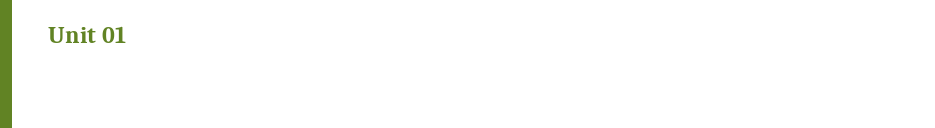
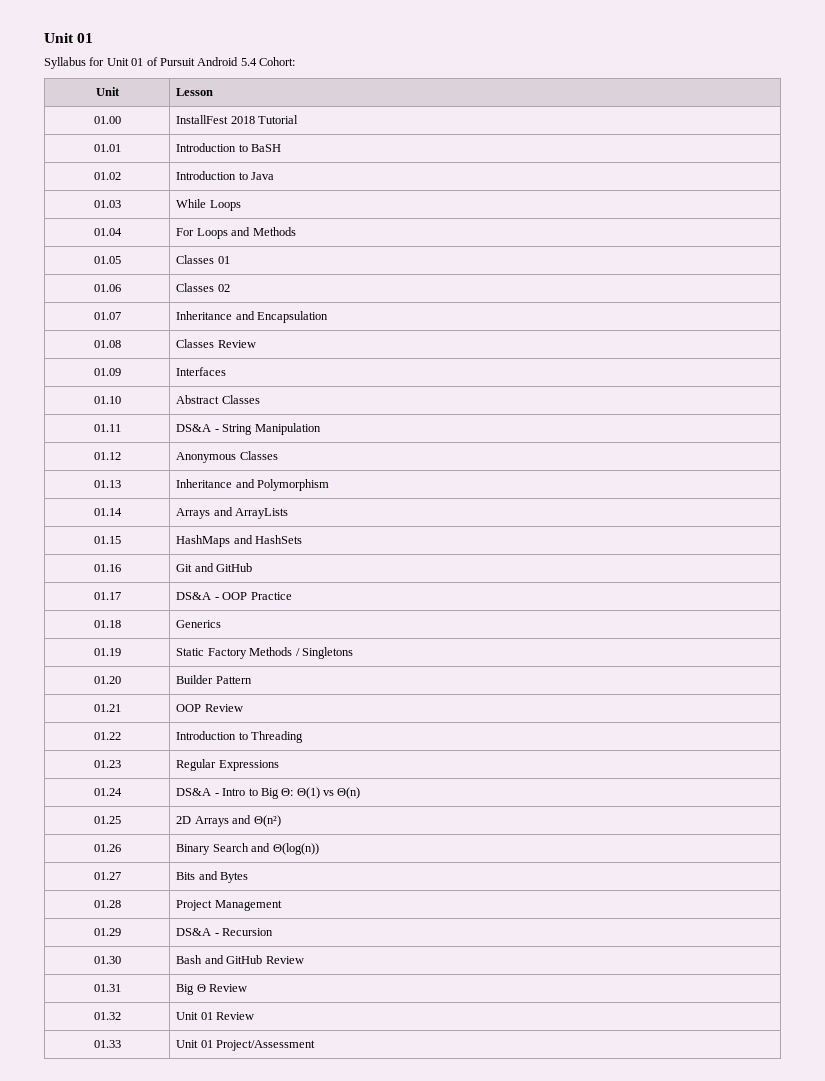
[48,26,127,43] Unit 01 -> [44,33,94,43] [44,57,295,69] [95,87,120,96] [176,88,214,96] [93,116,121,124] [176,115,299,124] [93,144,121,152] [176,143,282,152] [93,172,121,180] [176,171,275,180] [93,200,121,208] [176,199,241,211] [93,228,122,236] [176,227,296,239] [93,256,121,264] [176,255,230,264] [93,284,121,292] [176,283,230,292] [93,312,121,320] [176,311,329,323] [93,340,121,348] [176,339,256,348] [93,368,121,376] [176,367,227,376] [93,396,121,404] [176,395,260,404] [93,424,121,432] [176,423,321,435] [93,452,121,460] [176,451,278,463] [93,480,121,488] [176,479,330,491] [93,508,122,516] [176,507,289,519] [93,536,121,544] [176,535,303,547] [93,564,121,572] [176,563,253,572] [93,592,121,600] [176,592,292,600] [93,620,121,628] [176,620,222,628] [93,648,121,656] [176,647,353,659] [93,676,121,684] [176,675,252,684] [93,704,121,712] [176,704,243,712] [93,732,121,740] [176,731,304,743] [93,760,121,768] [176,759,279,771] [93,788,122,796] [176,787,361,799] [93,816,121,824] [176,815,281,827] [93,844,121,852] [176,843,319,855] [93,872,121,880] [176,871,249,883] [93,900,121,908] [176,900,282,911] [93,928,121,936] [176,928,274,936] [93,956,121,964] [176,955,304,964] [93,984,121,992] [176,984,248,995] [93,1012,121,1020] [176,1012,255,1020] [93,1040,121,1048] [176,1040,316,1051] Unit 01 // Syllabus for Unit 01 of Pursuit Android 5.4 Cohort: // Unit | Lesson // 01.00 | InstallFest 2018 Tutorial // 01.01 | Introduction to BaSH // 01.02 | Introduction to Java // 01.03 | While Loops // 01.04 | For Loops and Methods // 01.05 | Classes 01 // 01.06 | Classes 02 // 01.07 | Inheritance and Encapsulation // 01.08 | Classes Review // 01.09 | Interfaces // 01.10 | Abstract Classes // 01.11 | DS&A - String Manipulation // 01.12 | Anonymous Classes // 01.13 | Inheritance and Polymorphism // 01.14 | Arrays and ArrayLists // 01.15 | HashMaps and HashSets // 01.16 | Git and GitHub // 01.17 | DS&A - OOP Practice // 01.18 | Generics // 01.19 | Static Factory Methods / Singletons // 01.20 | Builder Pattern // 01.21 | OOP Review // 01.22 | Introduction to Threading // 01.23 | Regular Expressions // 01.24 | DS&A - Intro to Big Θ: Θ(1) vs Θ(n) // 01.25 | 2D Arrays and Θ(n²) // 01.26 | Binary Search and Θ(log(n)) // 01.27 | Bits and Bytes // 01.28 | Project Management // 01.29 | DS&A - Recursion // 01.30 | Bash and GitHub Review // 01.31 | Big Θ Review // 01.32 | Unit 01 Review // 01.33 | Unit 01 Project/Assessment

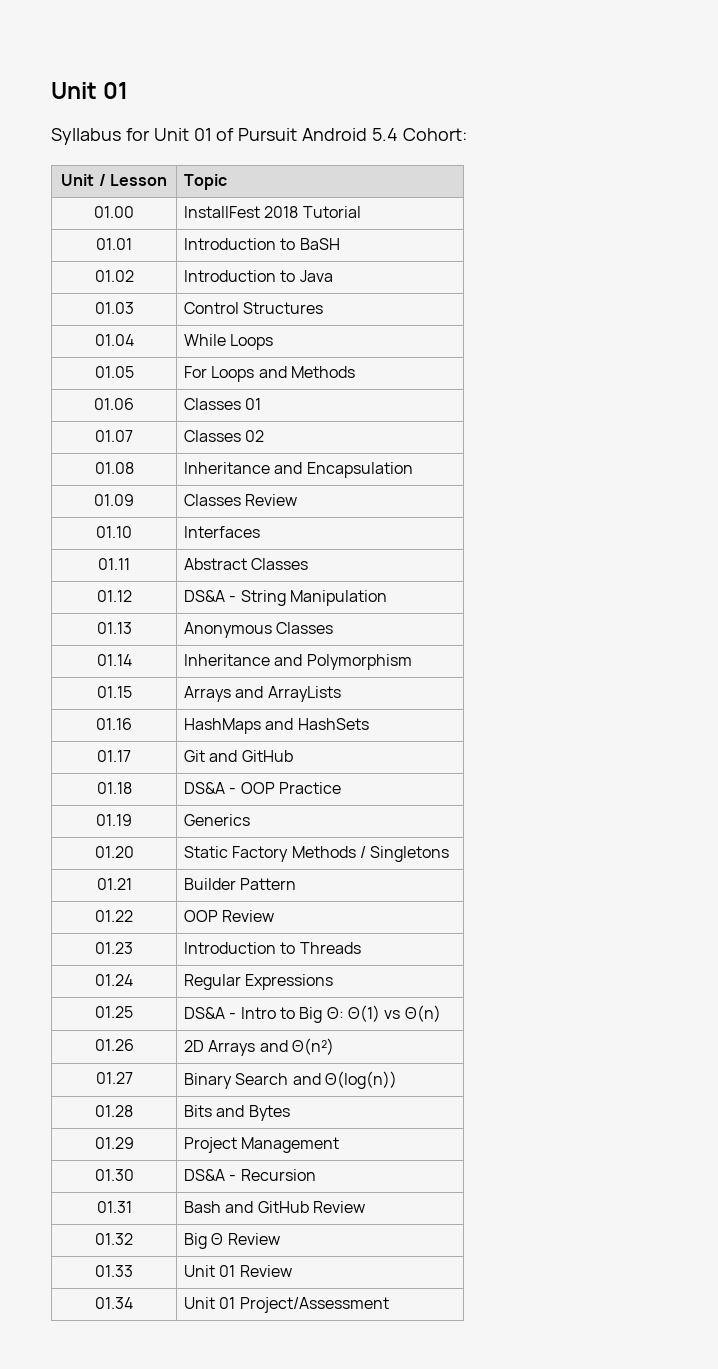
[176,88,214,96] | Lesson -> [98,174,167,186] [184,174,228,190] / Lesson | Topic
(121, 204) none -> [184,302,324,314] [94,334,134,346] | Control Structures // 01.04
[93,228,122,236] 01.04 -> [94,366,134,378] 01.05
[93,256,121,264] 01.05 -> [94,398,134,410] 01.06
[93,284,121,292] 01.06 -> [95,430,133,442] 01.07
[93,312,121,320] 01.07 -> [94,462,134,474] 01.08
[93,340,121,348] 01.08 -> [94,494,134,506] 01.09
[93,368,121,376] 01.09 -> [96,526,132,538] 01.10
[93,396,121,404] 01.10 -> [98,558,130,570] 01.11
[93,424,121,432] 01.11 -> [96,590,132,602] 01.12
[93,452,121,460] 01.12 -> [96,622,132,634] 01.13
[93,480,121,488] 01.13 -> [96,654,132,666] 01.14
[93,508,122,516] 01.14 -> [96,686,132,698] 01.15
[93,536,121,544] 01.15 -> [96,718,132,730] 01.16
[93,564,121,572] 01.16 -> [97,750,131,762] 01.17
[93,592,121,600] 01.17 -> [96,782,132,794] 01.18
[93,620,121,628] 01.18 -> [96,814,132,826] 01.19
[93,648,121,656] 01.19 -> [94,846,134,858] 01.20
[93,676,121,684] 01.20 -> [96,878,132,890] 01.21
[93,704,121,712] 01.21 -> [95,910,133,922] 01.22
[93,732,121,740] [176,731,304,743] [93,760,121,768] 01.22 | Introduction to Threading // 01.23 -> [95,942,133,954] [184,942,361,954] [95,974,133,986] 01.23 | Introduction to Threads // 01.24
[93,788,122,796] 01.24 -> [95,1006,133,1018] 01.25
[93,816,121,824] 01.25 -> [94,1039,134,1051] 01.26
[93,844,121,852] 01.26 -> [95,1072,133,1084] 01.27
[93,872,121,880] 01.27 -> [95,1105,133,1117] 01.28
[93,900,121,908] 01.28 -> [94,1137,134,1149] 01.29
[93,928,121,936] 01.29 -> [94,1169,134,1181] 01.30
[93,956,121,964] 01.30 -> [96,1201,132,1213] 01.31
[93,984,121,992] 01.31 -> [95,1233,133,1245] 01.32
[93,1012,121,1020] [176,1012,255,1020] [93,1040,121,1048] 01.32 | Unit 01 Review // 01.33 -> [95,1265,133,1277] [184,1265,292,1277] [95,1297,133,1309] 01.33 | Unit 01 Review // 01.34

